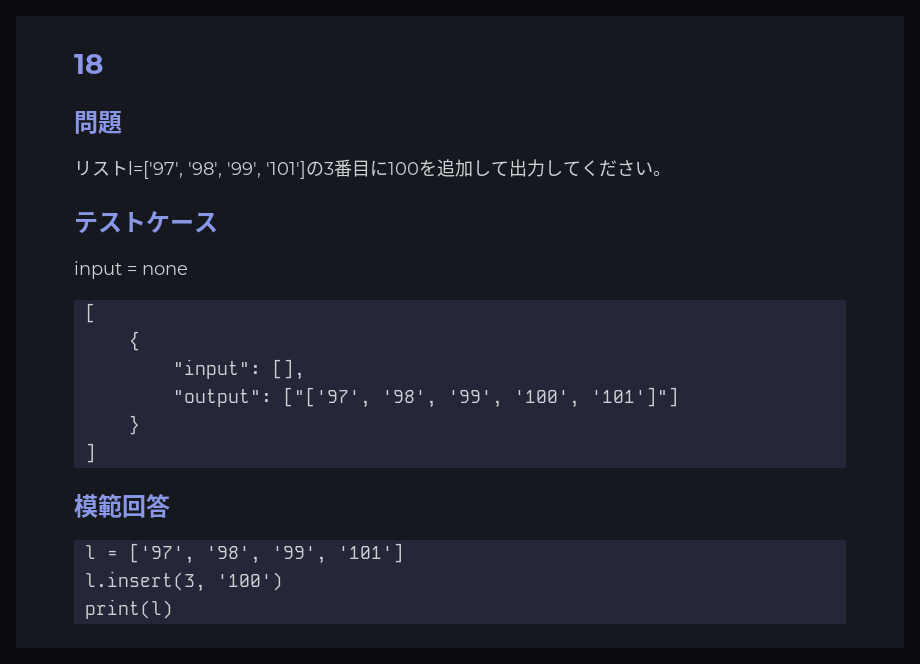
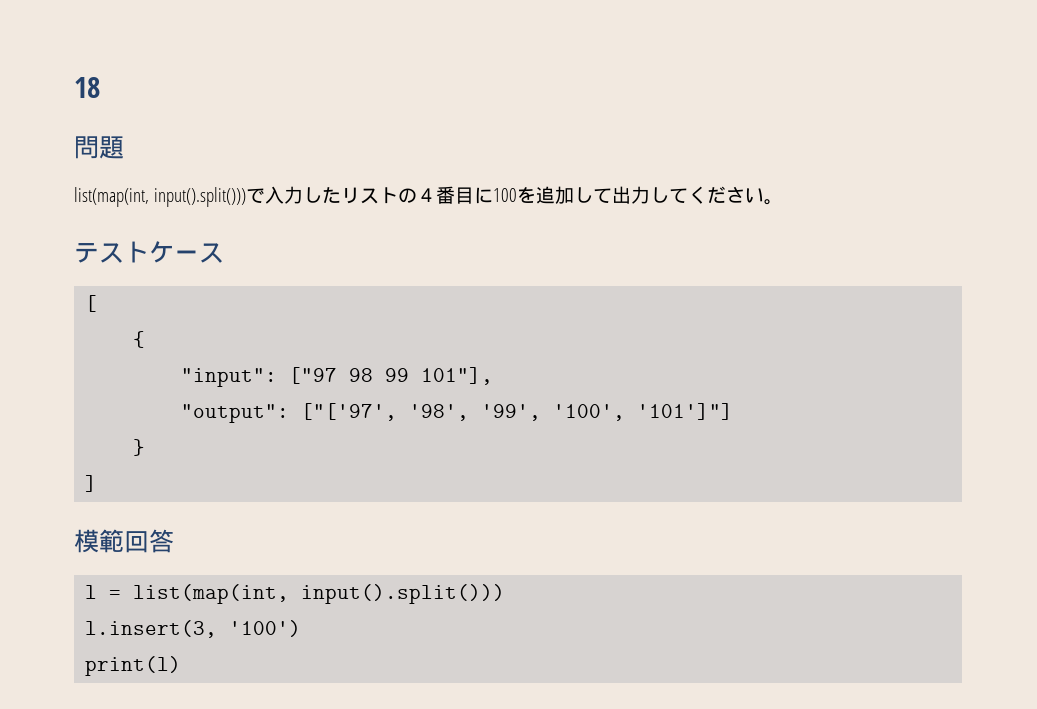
[74,161,334,179] リストl=['97', '98', '99', '101']の3 -> [74,186,436,207] list(map(int, input().split()))で入力したリストの４
[74,261,188,279] // input = none -> (224, 253) none
[271,359,305,380] [], -> [289,367,494,385] ["97 98 99 101"],
[128,543,404,564] ['97', '98', '99', '101'] -> [133,584,506,604] list(map(int, input().split()))

